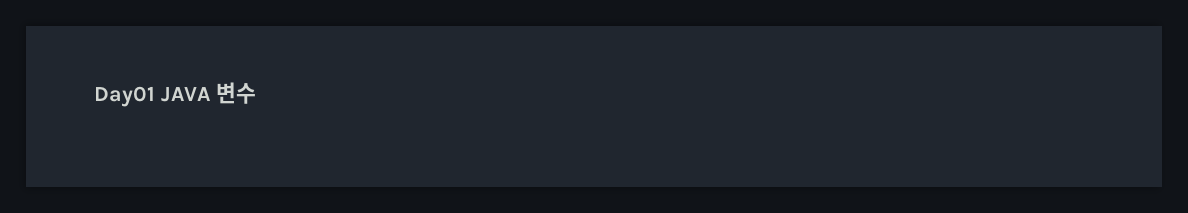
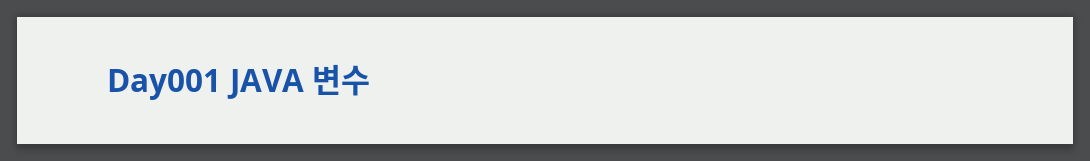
[94,86,155,107] Day01 -> [107,69,221,100] Day001

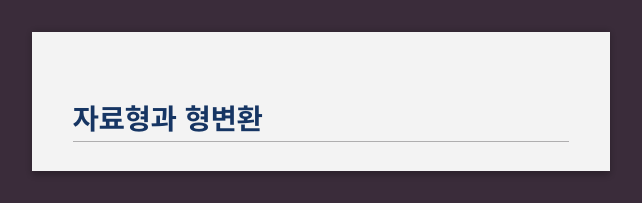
[107,64,371,100] Day001 JAVA 변수 -> [73,105,263,132] 자료형과 형변환

